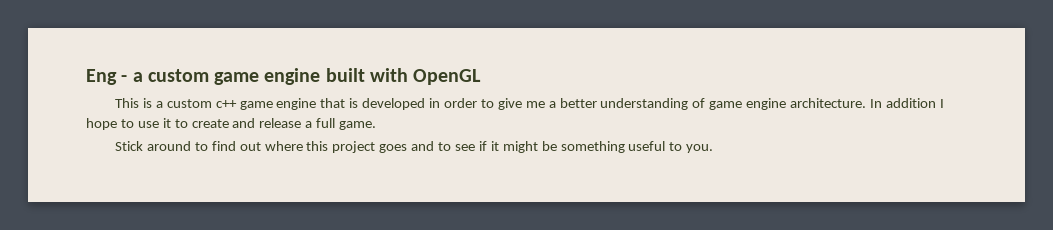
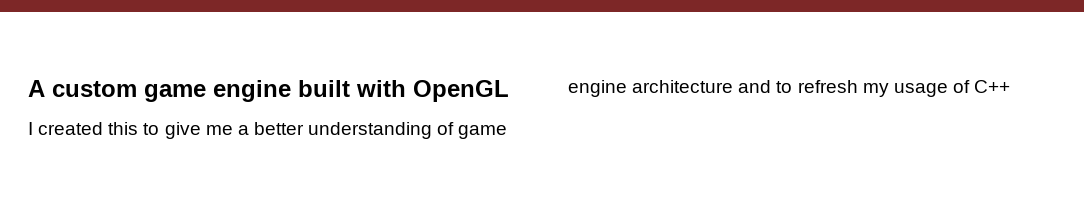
[86,69,143,85] Eng - a -> [28,80,45,97] A
[114,98,477,110] This is a custom c++ game engine that is developed in order -> [28,122,139,135] I created this
[790,98,944,108] [86,118,377,130] [114,141,714,153] architecture. In addition I hope to use it to create and release a full game. // Stick around to find out where this project goes and to see if it might be something useful to you. -> [632,80,1011,97] architecture and to refresh my usage of C++

